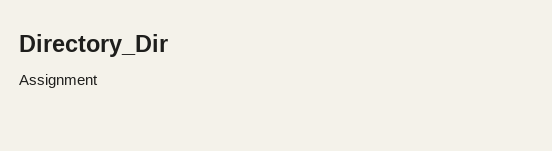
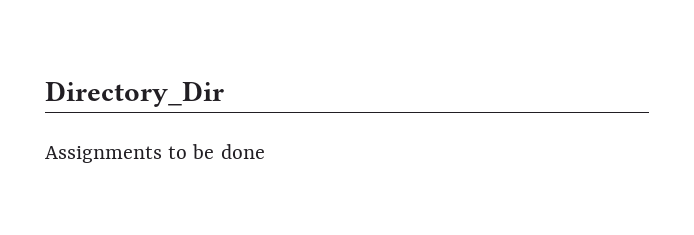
[19,74,98,88] Assignment -> [45,144,265,163] Assignments to be done

